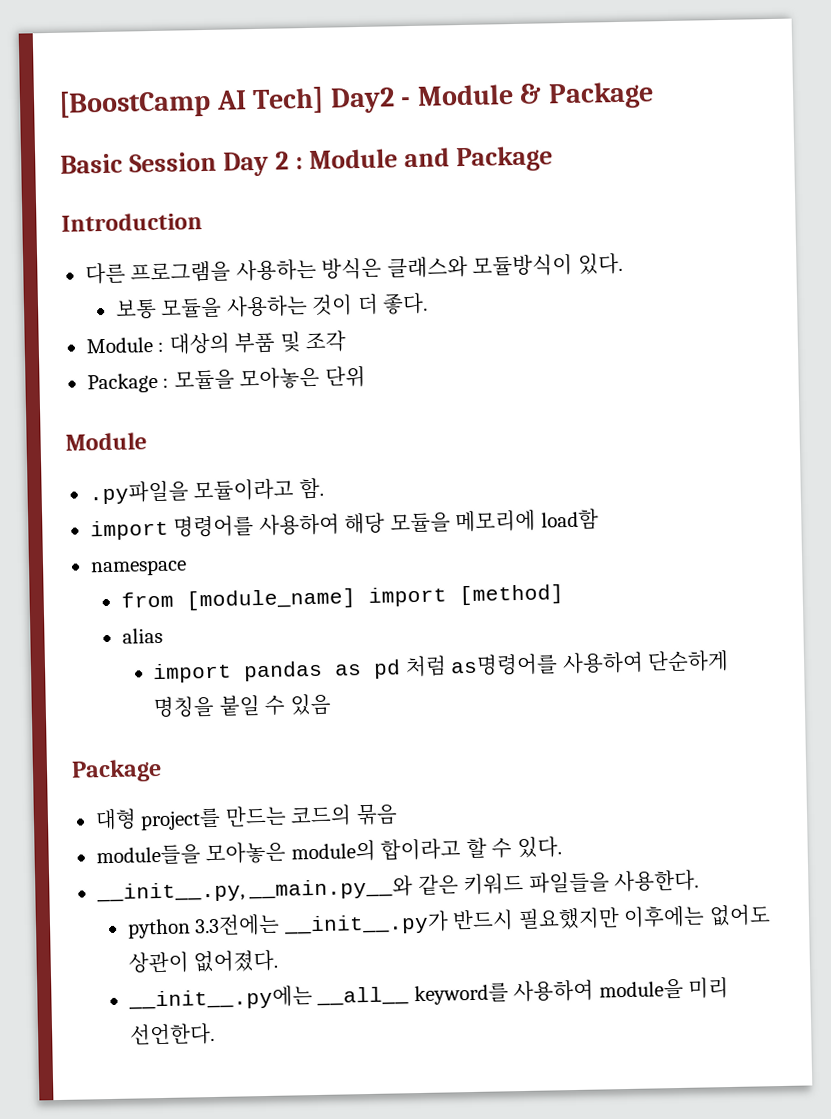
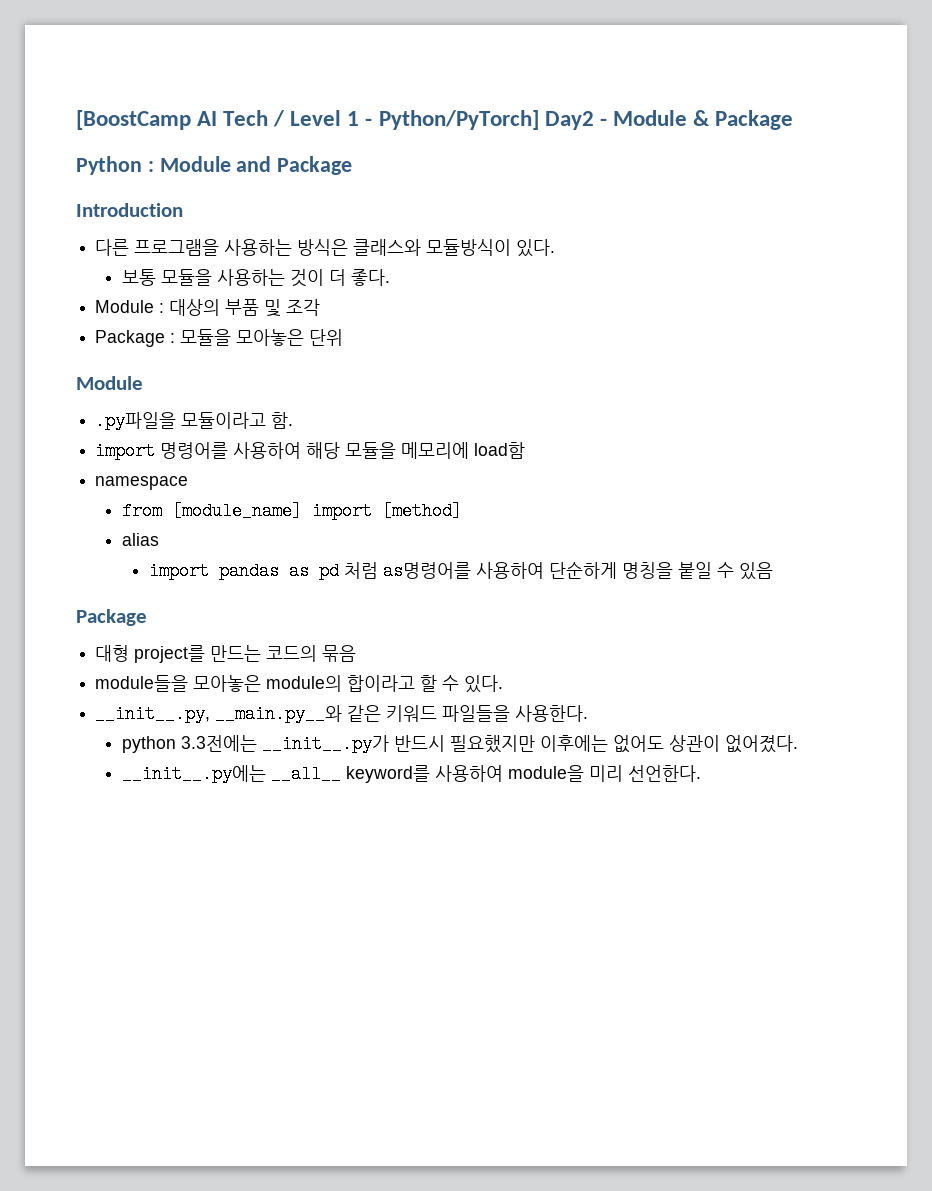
[252,86,325,115] Tech] -> [223,110,539,130] Tech / Level 1 - Python/PyTorch]
[60,151,290,177] Basic Session Day 2 -> [76,156,142,175] Python

